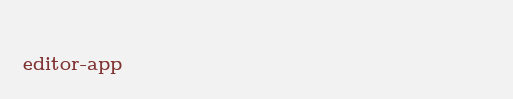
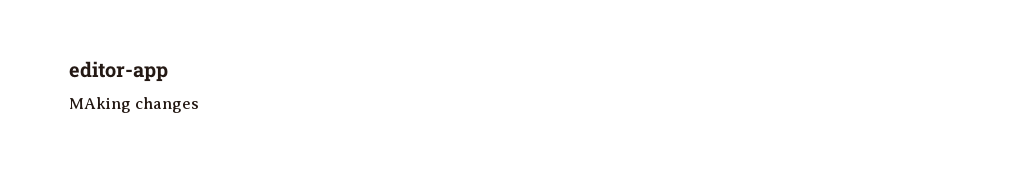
(122, 65) none -> [69,97,200,113] // MAking changes

